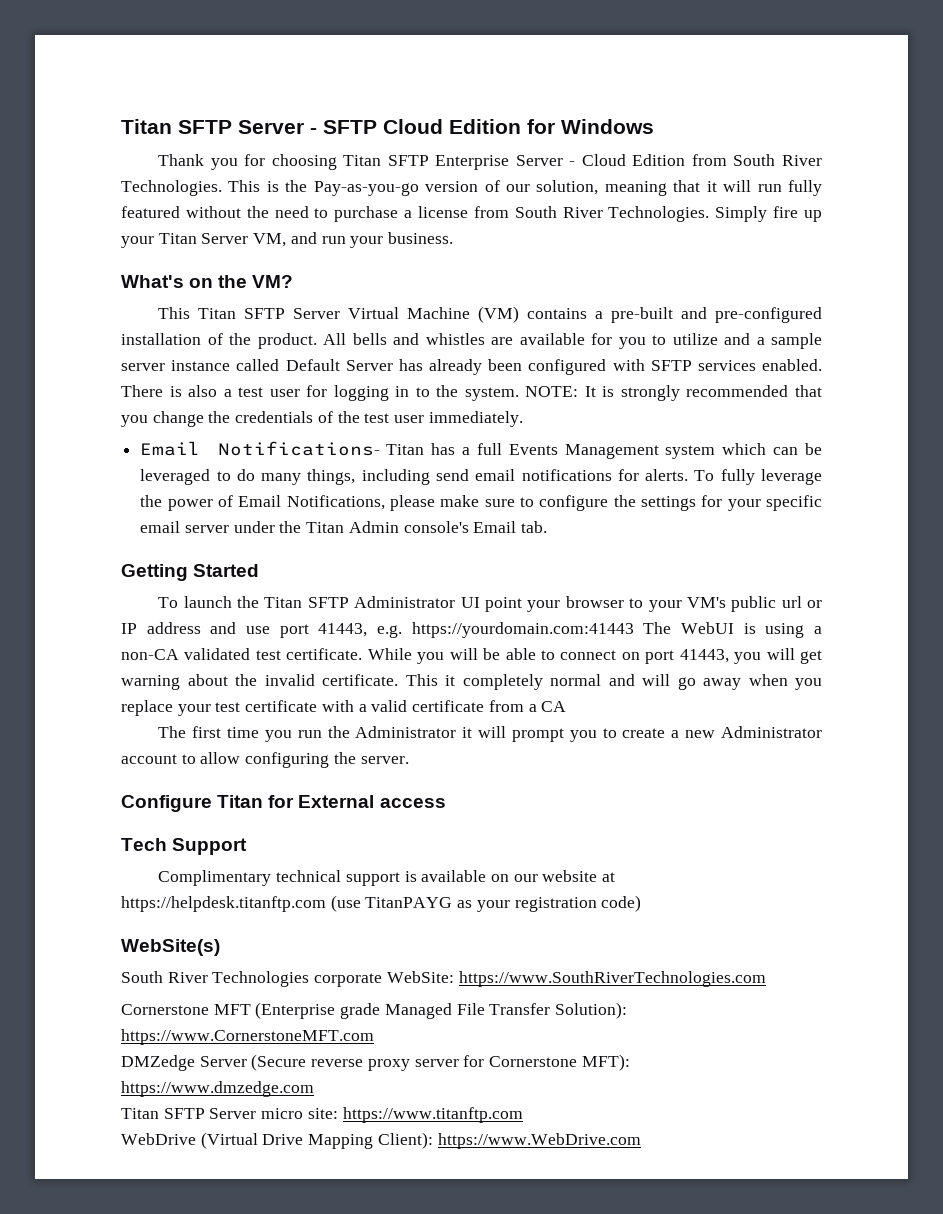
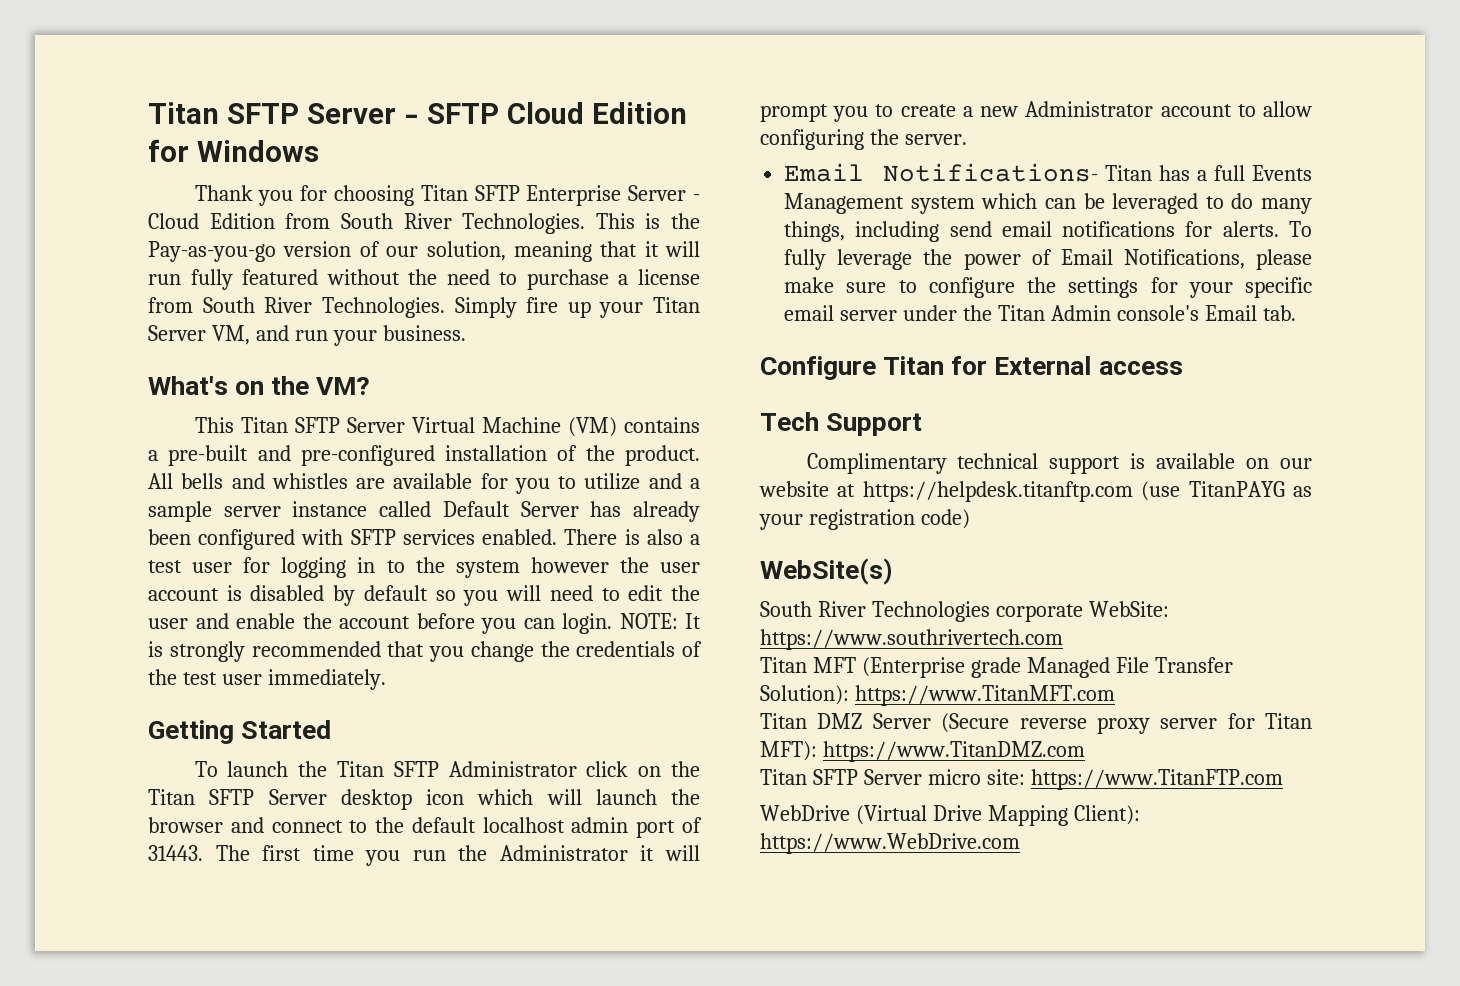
[464,387,519,401] system. -> [455,557,701,578] [148,585,701,606] [148,613,612,634] system however the user account is disabled by default so you will need to edit the user and enable the account before you can login.
(523, 419) none -> [148,720,332,744] [194,761,701,777] [148,789,700,810] [148,817,702,838] [148,845,700,866] [760,101,1312,122] [760,129,967,150] // Getting Started // To launch the Titan SFTP Administrator click on the Titan SFTP Server desktop icon which will launch the browser and connect to the default localhost admin port of 31443. The first time you run the Administrator it will prompt you to create a new Administrator account to allow configuring the server.
[121,564,260,581] [158,596,822,612] [121,622,822,638] [121,648,822,664] [121,674,822,690] [121,700,567,716] [158,726,822,742] [121,752,409,768] // Getting Started // To launch the Titan SFTP Administrator UI point your browser to your VM's public url or IP address and use port 41443, e.g. https://yourdomain.com:41443 The WebUI is using a non-CA validated test certificate. While you will be able to connect on port 41443, you will get warning about the invalid certificate. This it completely normal and will go away when you replace your test certificate with a valid certificate from a CA // The first time you run the Administrator it will prompt you to create a new Administrator account to allow configuring the server. -> (1296, 313) none
[458,971,766,987] [121,1004,209,1015] https://www.SouthRiverTechnologies.com // Cornerstone -> [760,629,1063,650] [760,657,807,673] https://www.southrivertech.com // Titan
[121,1029,374,1045] [121,1055,195,1071] https://www.CornerstoneMFT.com // DMZedge -> [854,685,1115,706] [760,713,863,729] https://www.TitanMFT.com // Titan DMZ
[489,1054,630,1071] [121,1081,314,1097] Cornerstone MFT): https://www.dmzedge.com -> [1265,713,1312,729] [760,741,1085,762] Titan MFT): https://www.TitanDMZ.com
[342,1107,523,1123] https://www.titanftp.com -> [1030,769,1283,790] https://www.TitanFTP.com

